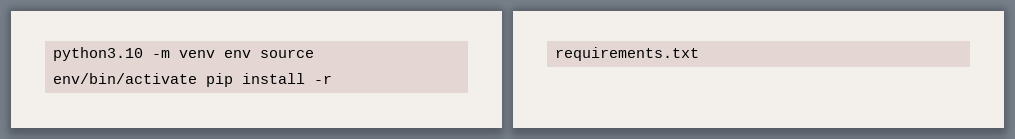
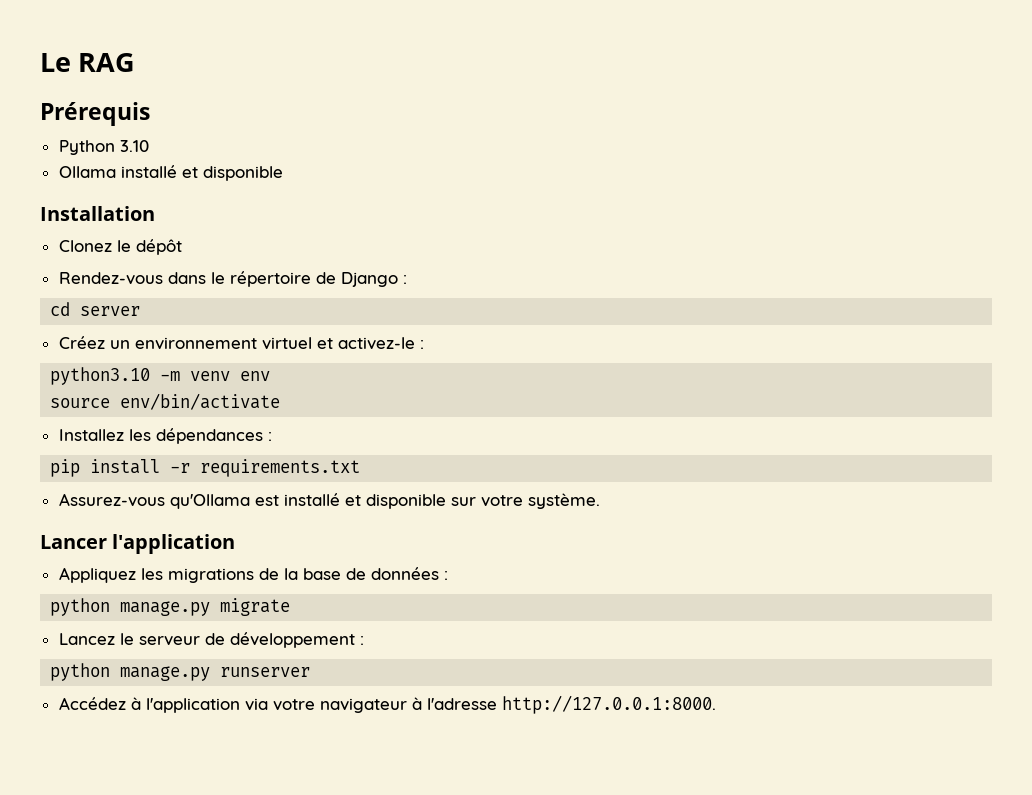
(53, 54) none -> [40,53,136,72] [40,102,150,126] [58,140,149,155] [58,165,283,181] [40,206,155,221] [58,239,182,255] [58,271,407,287] [50,302,141,316] [58,336,424,350] Le RAG // Prérequis // Python 3.10 // Ollama installé et disponible // Installation // Clonez le dépôt // Rendez-vous dans le répertoire de Django : // cd server // Créez un environnement virtuel et activez-le : //
(252, 54) none -> (271, 376) //
(198, 78) none -> [58,428,272,444] // Installez les dépendances : //
(700, 54) none -> [58,493,600,509] [40,534,236,554] [58,567,448,583] [50,598,291,616] [58,632,364,648] [50,663,311,681] [58,695,716,714] // Assurez-vous qu'Ollama est installé et disponible sur votre système. // Lancer l'application // Appliquez les migrations de la base de données : // python manage.py migrate // Lancez le serveur de développement : // python manage.py runserver // Accédez à l'application via votre navigateur à l'adresse http://127.0.0.1:8000.

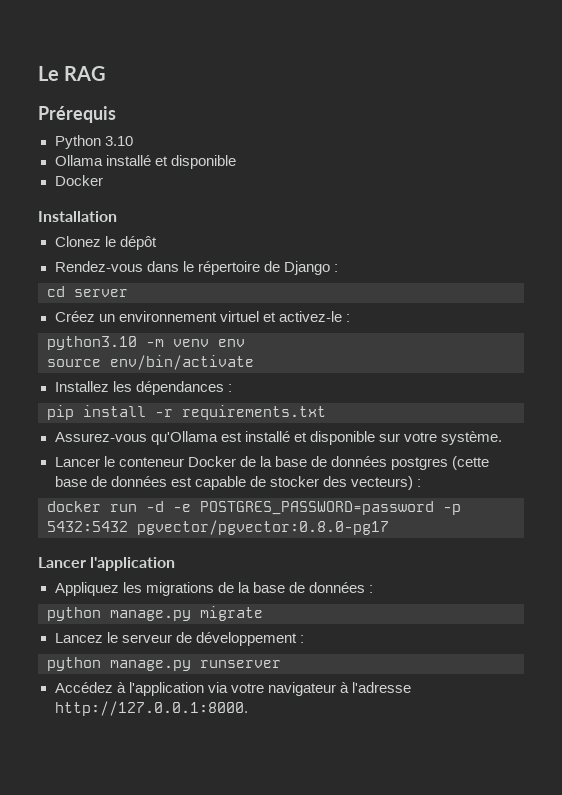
(283, 173) none -> [54,175,103,186] // Docker
(600, 501) none -> [54,456,490,470] [54,476,421,490] [47,501,461,515] [47,520,389,535] // Lancer le conteneur Docker de la base de données postgres (cette base de données est capable de stocker des vecteurs) : // docker run -d -e POSTGRES_PASSWORD=password -p 5432:5432 pgvector/pgvector:0.8.0-pg17

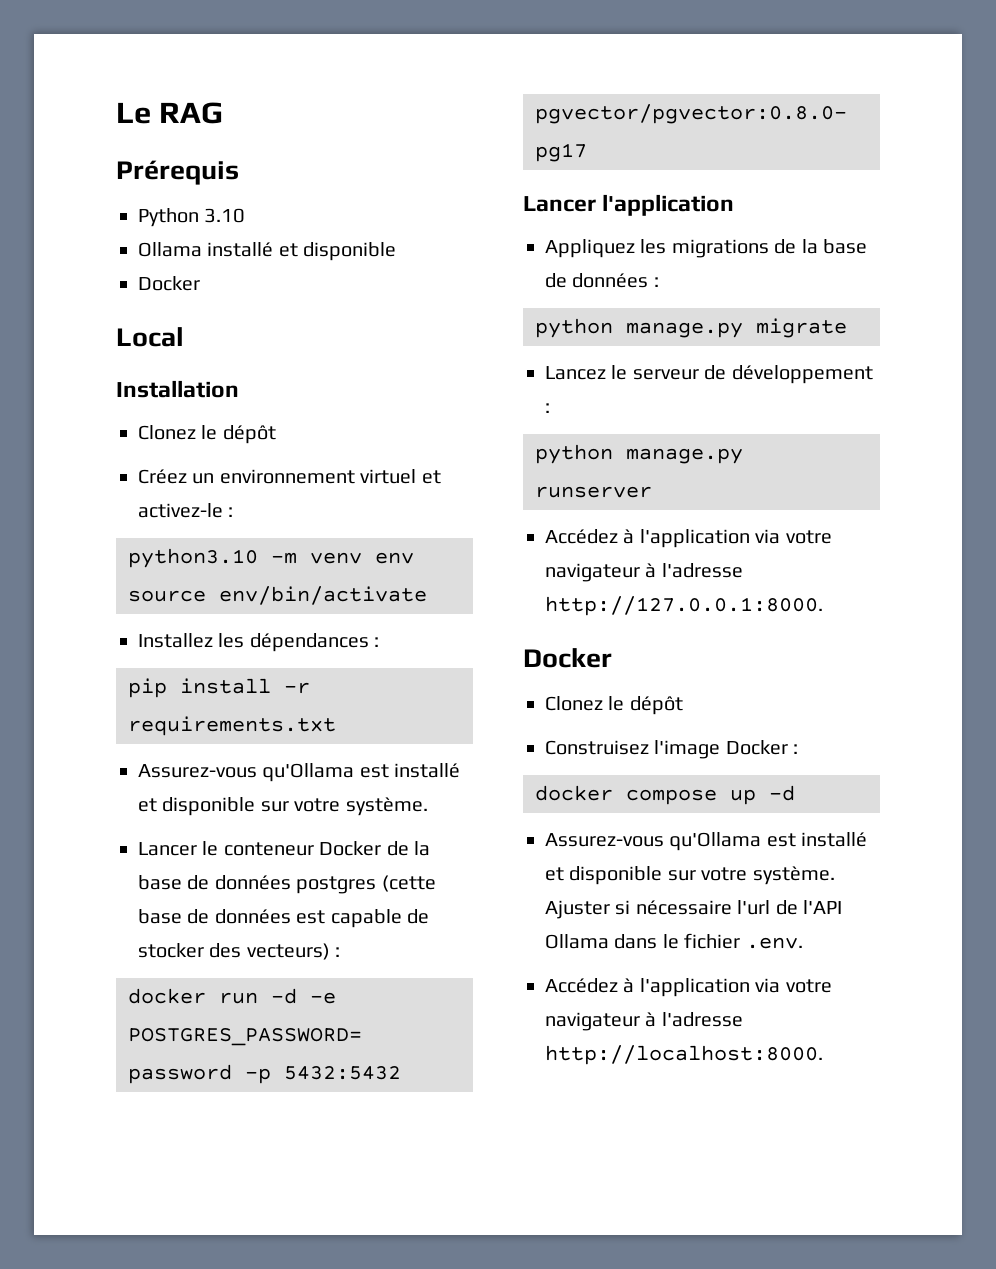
(103, 180) none -> [116,327,184,347] // Local
[54,261,338,275] [47,286,128,297] // Rendez-vous dans le répertoire de Django : // cd server -> (276, 434) none
(248, 708) none -> [523,648,612,668] [545,696,683,715] [545,740,799,759] [535,785,795,805] [545,832,868,851] [545,866,835,885] [545,900,842,919] [545,933,803,949] [545,978,832,997] [545,1012,743,1031] [545,1045,823,1065] // Docker // Clonez le dépôt // Construisez l'image Docker : // docker compose up -d // Assurez-vous qu'Ollama est installé et disponible sur votre système. Ajuster si nécessaire l'url de l'API Ollama dans le fichier .env. // Accédez à l'application via votre navigateur à l'adresse http://localhost:8000.

